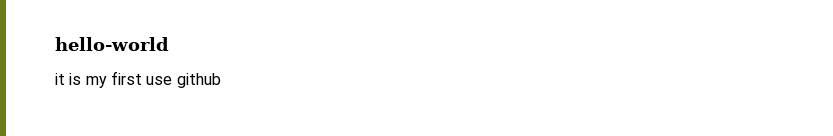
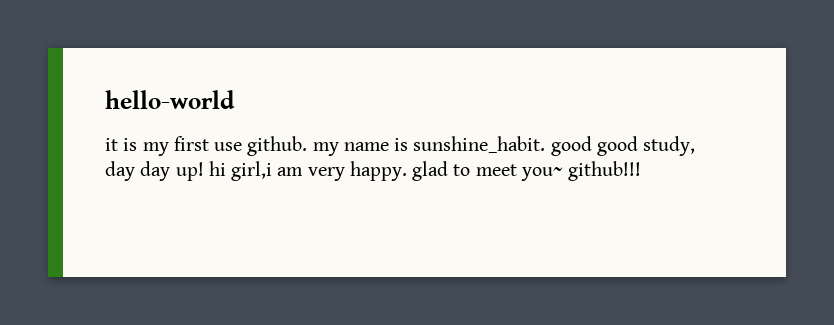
[176,73,221,88] github -> [247,136,696,156] [105,161,642,181] github. my name is sunshine_habit. good good study, day day up! hi girl,i am very happy. glad to meet you~ github!!!

